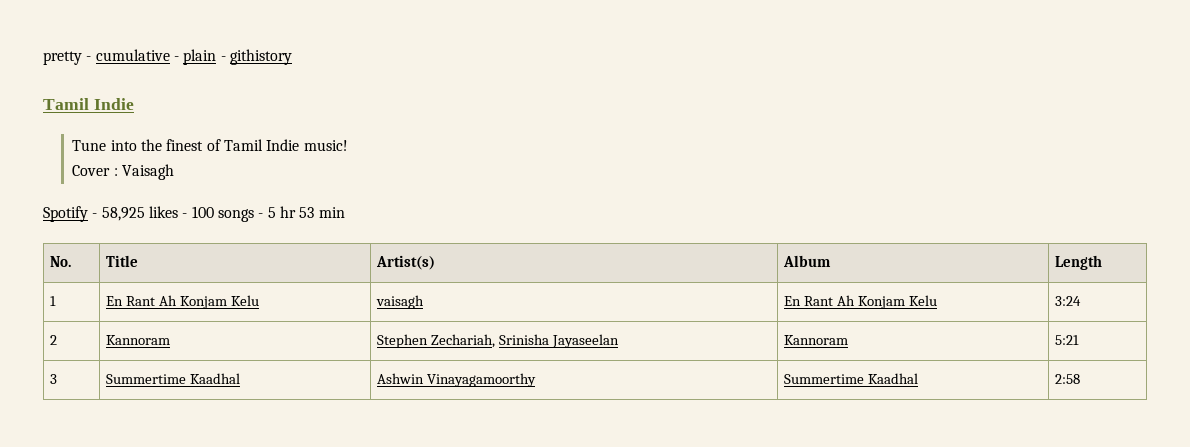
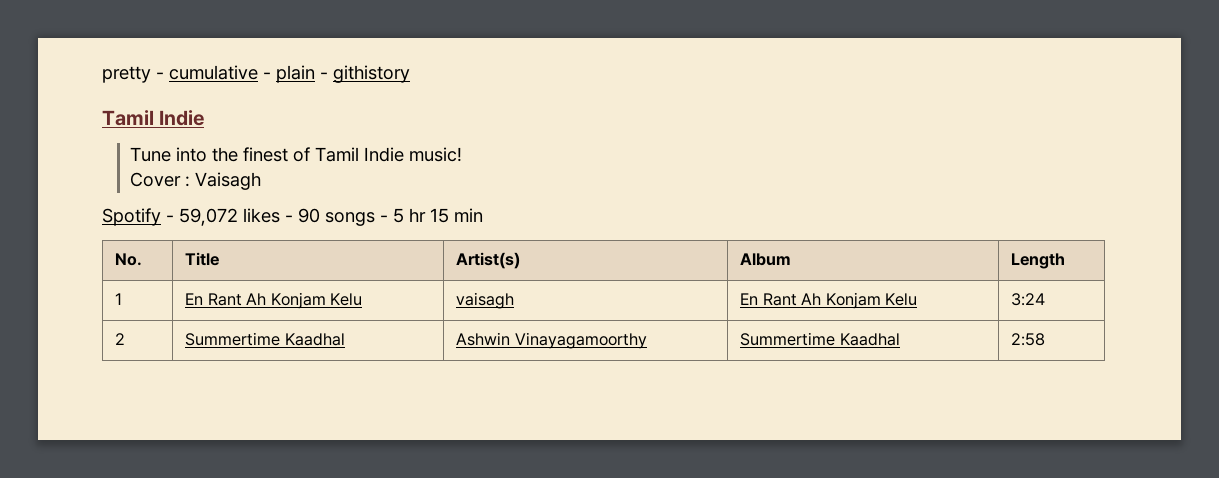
[101,207,145,221] 58,925 -> [179,208,238,226] 59,072
[191,206,214,218] 100 -> [298,208,320,223] 90
[299,207,315,218] 53 -> [430,208,449,223] 15
[105,335,170,345] [376,334,619,348] [783,335,848,345] [1054,335,1079,345] [49,374,57,384] | Kannoram | Stephen Zechariah, Srinisha Jayaseelan | Kannoram | 5:21 // 3 -> (126, 339) none

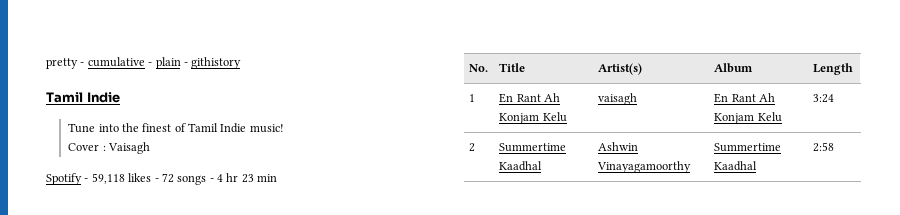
[179,208,238,226] 59,072 -> [91,173,125,184] 59,118
[298,208,320,223] 90 -> [161,173,174,183] 72
[393,208,449,223] 5 hr 15 -> [217,173,254,183] 4 hr 23

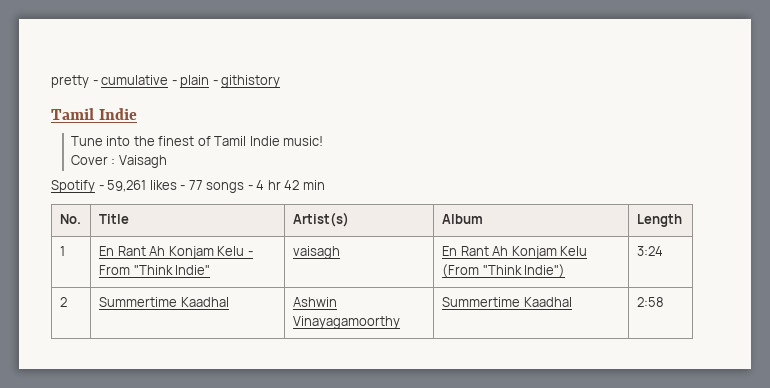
[91,173,125,184] 59,118 -> [107,180,147,192] 59,261
[161,173,174,183] 72 -> [188,180,203,190] 77
[241,174,254,183] 23 -> [284,180,300,190] 42
(567, 117) none -> [247,251,253,256] [98,265,211,275] - From "Think Indie"
(782, 117) none -> [441,264,566,278] (From "Think Indie")

